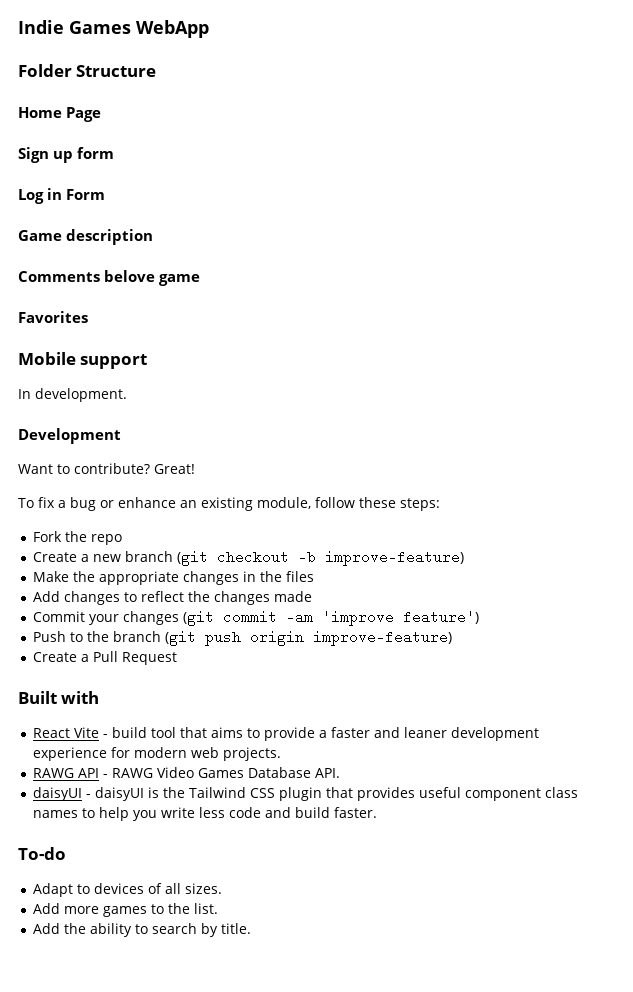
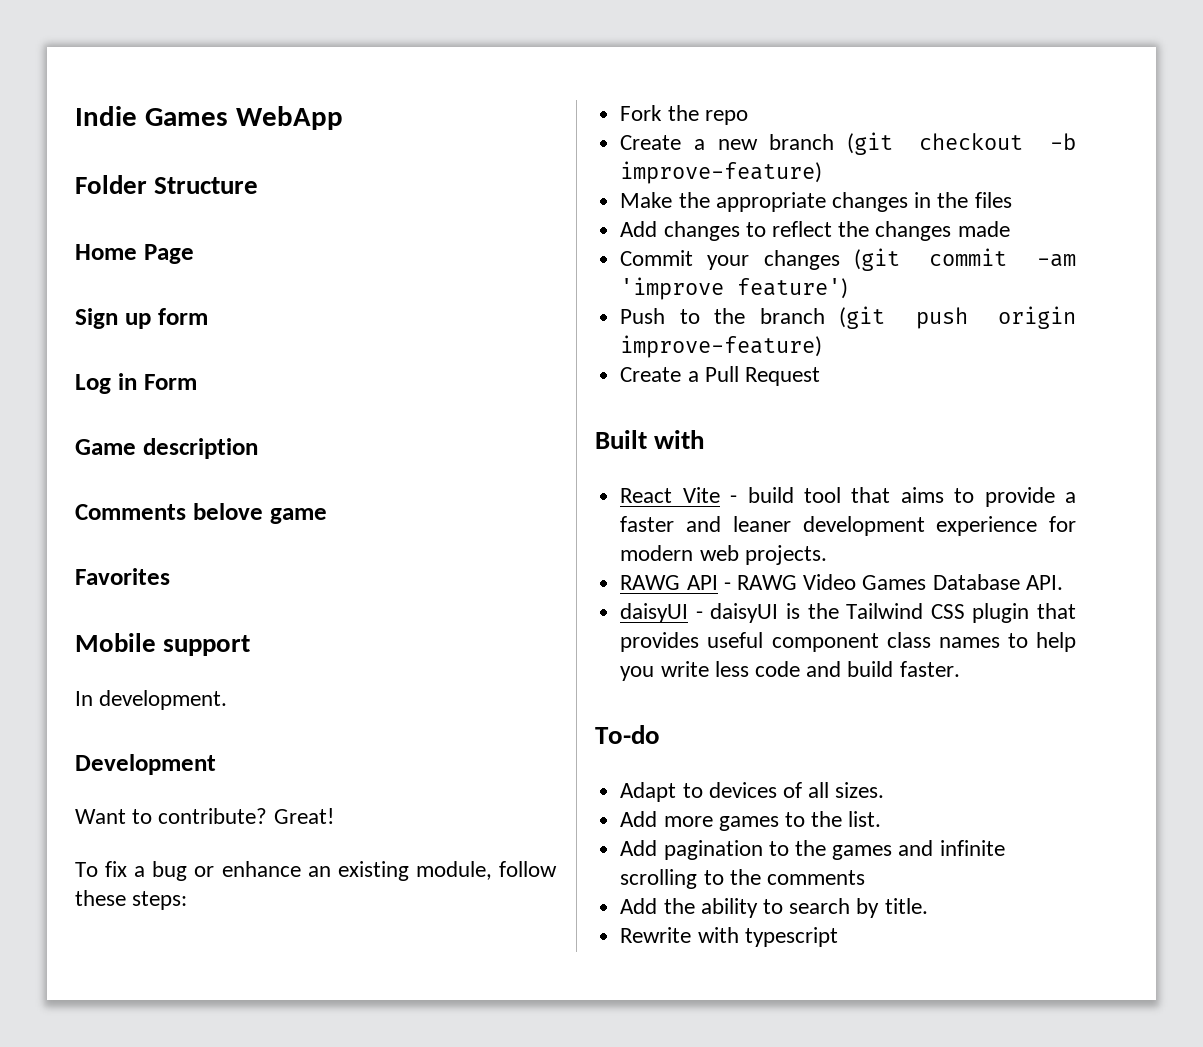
(219, 908) none -> [620,840,1005,860] [620,869,865,889] // Add pagination to the games and infinite scrolling to the comments
(252, 928) none -> [620,927,838,947] // Rewrite with typescript

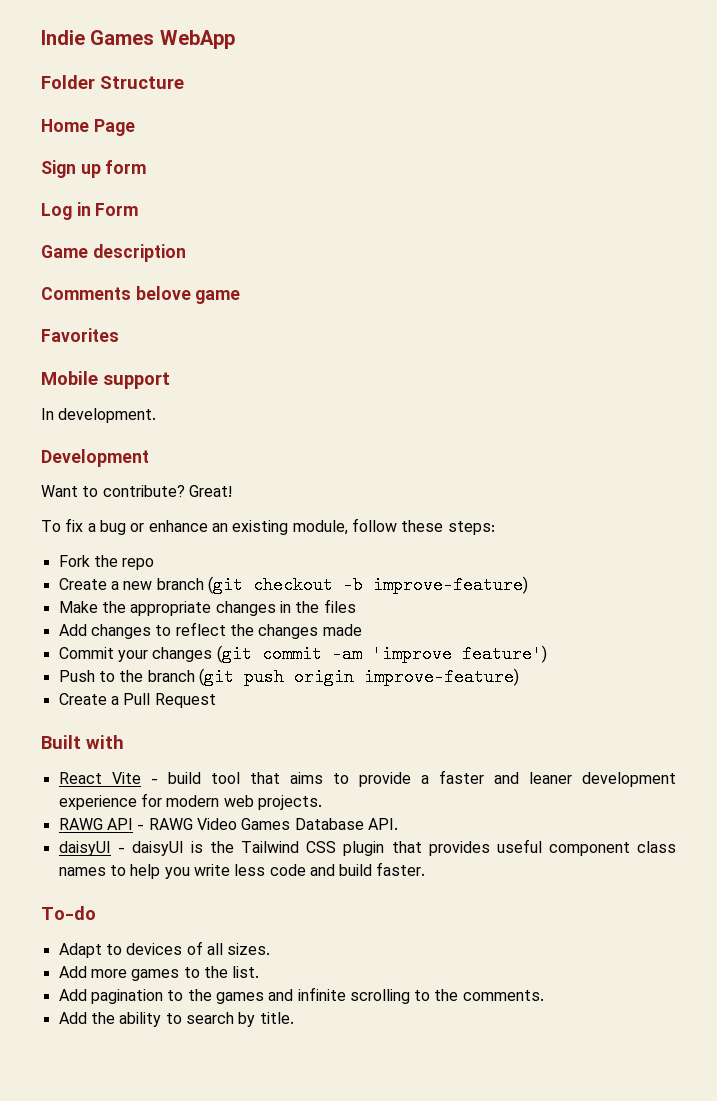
[766,870,865,885] comments -> [462,990,544,1001] comments.
[620,927,838,947] // Rewrite with typescript -> (294, 1018) none

